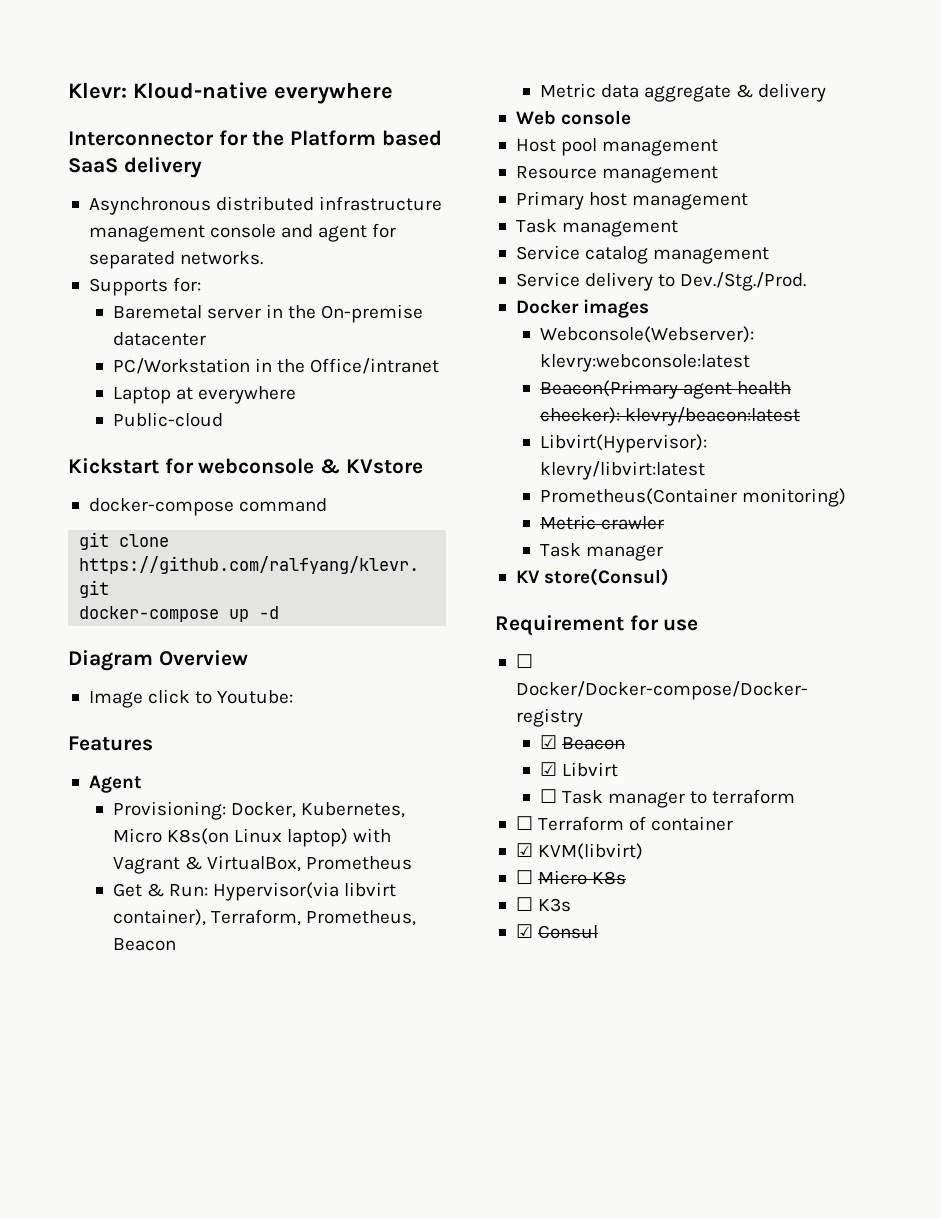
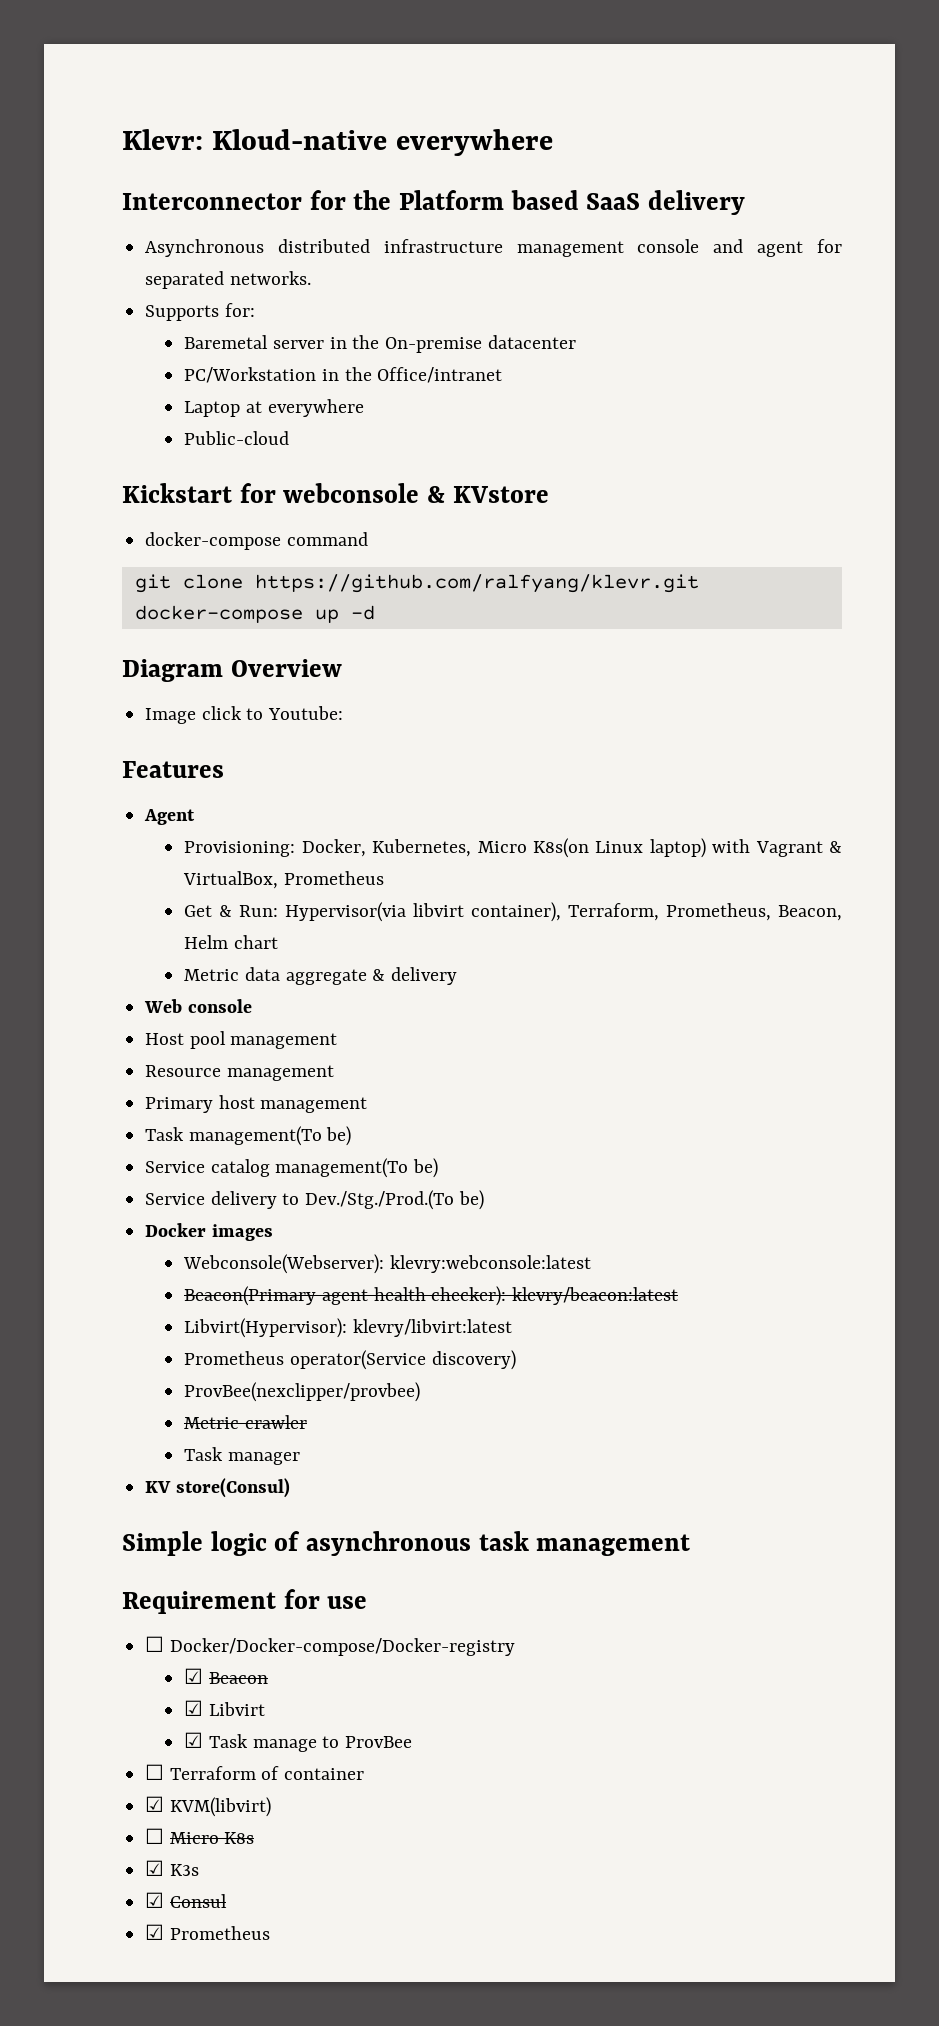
[112,938,176,951] Beacon -> [777,905,842,921] [184,935,278,949] Beacon, Helm chart
[562,220,679,237] management -> [188,1126,352,1146] management(To be)
[653,247,770,264] management -> [275,1158,439,1178] management(To be)
[680,272,807,291] Dev./Stg./Prod. -> [305,1190,484,1210] Dev./Stg./Prod.(To be)
[539,488,846,507] Prometheus(Container monitoring) -> [184,1350,516,1370] [184,1382,421,1402] Prometheus operator(Service discovery) // ProvBee(nexclipper/provbee)
(670, 577) none -> [122,1531,691,1556] // Simple logic of asynchronous task management
[539,789,796,808] ☐ Task manager to terraform -> [184,1732,412,1752] ☑ Task manage to ProvBee
[515,897,533,911] ☐ -> [145,1860,165,1876] ☑
(599, 932) none -> [145,1924,270,1940] // ☑ Prometheus

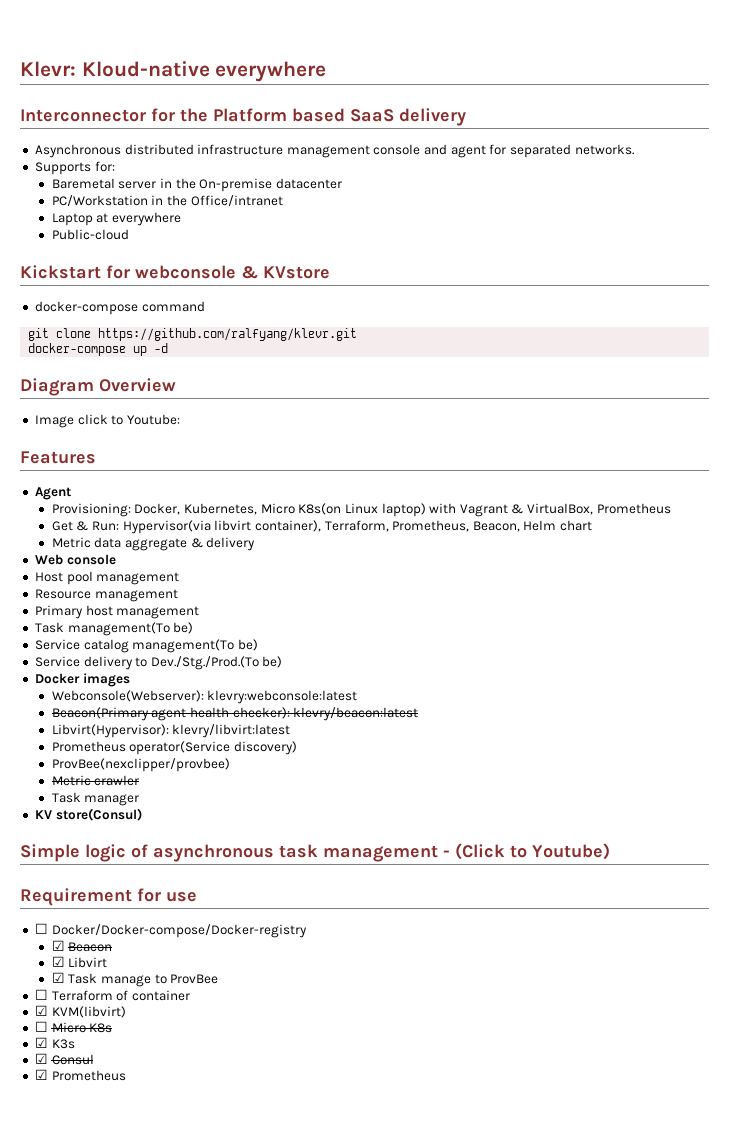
(691, 1545) none -> [443,843,610,860] - (Click to Youtube)

